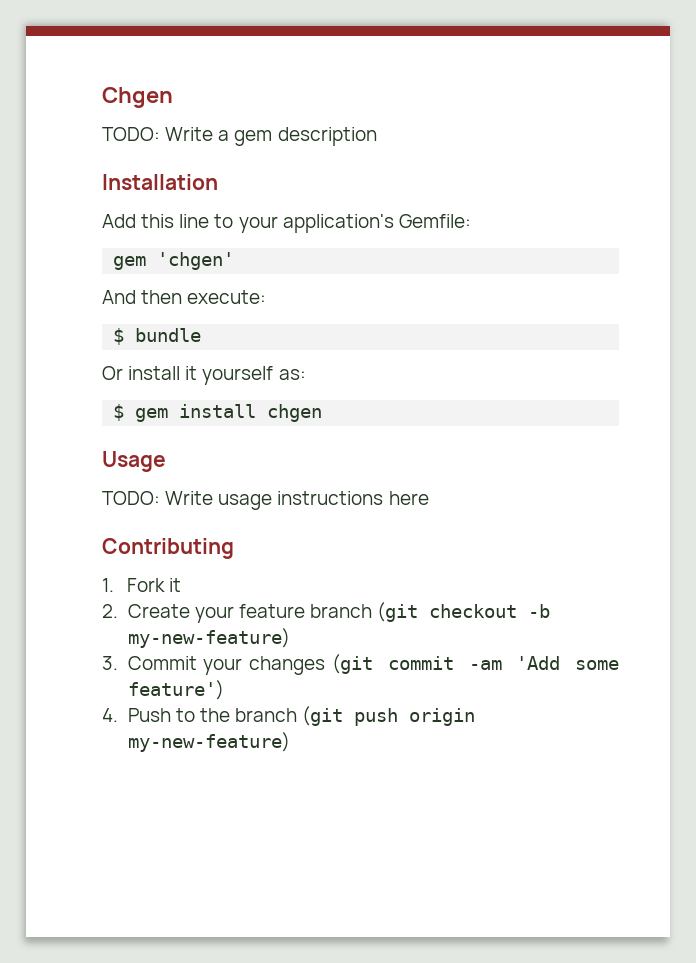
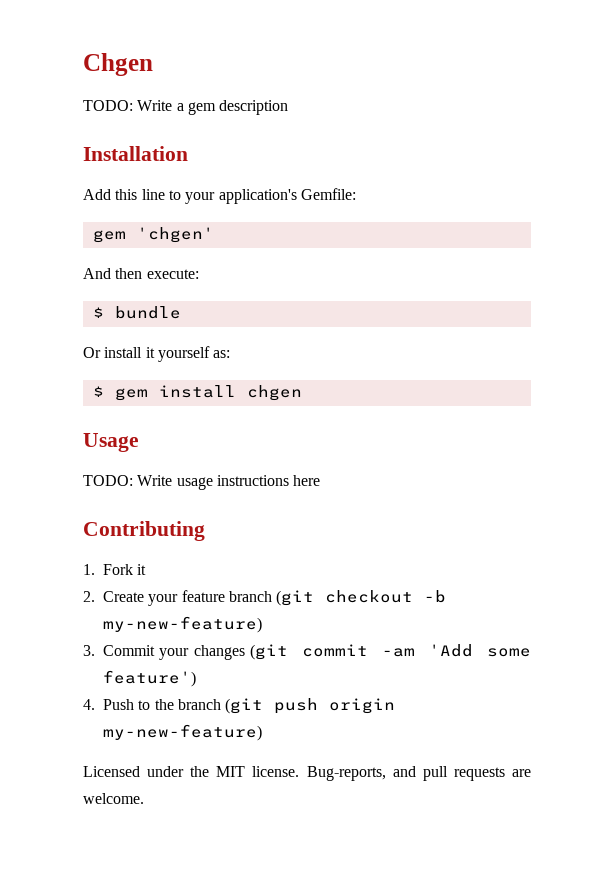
(290, 742) none -> [83,766,531,781] [83,793,144,804] // Licensed under the MIT license. Bug-reports, and pull requests are welcome.

